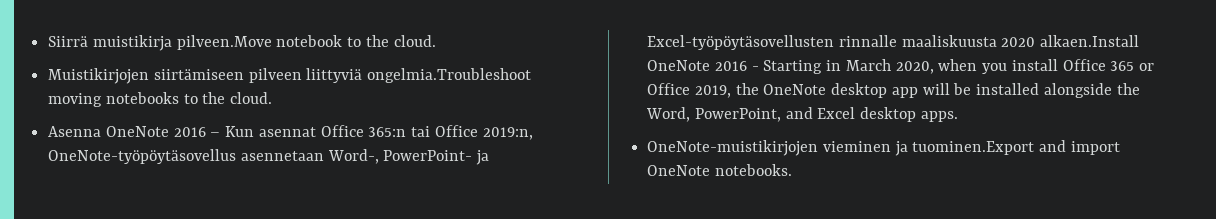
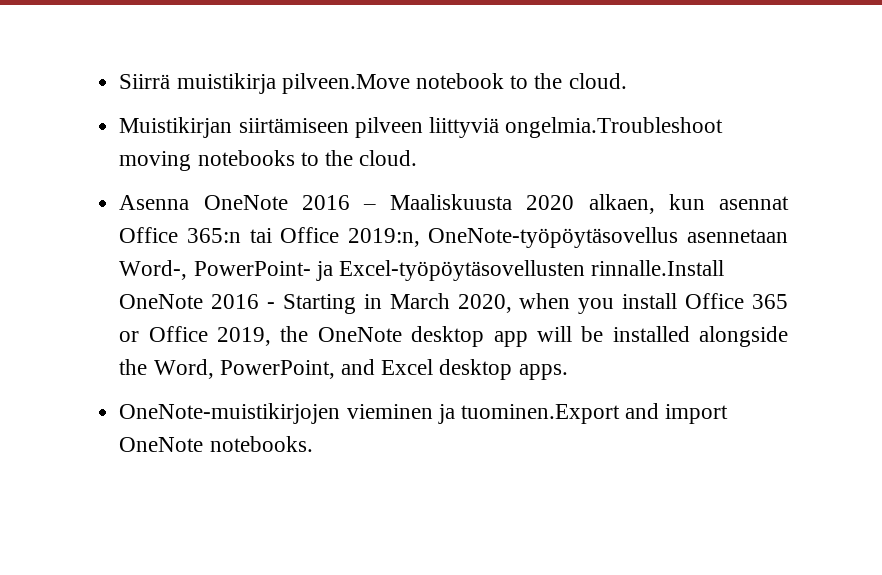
[48,68,150,84] Muistikirjojen -> [119,117,233,138] Muistikirjan
[225,126,255,137] Kun -> [390,194,705,214] Maaliskuusta 2020 alkaen, kun
[838,35,1140,47] rinnalle maaliskuusta 2020 alkaen.Install -> [591,260,725,276] rinnalle.Install

